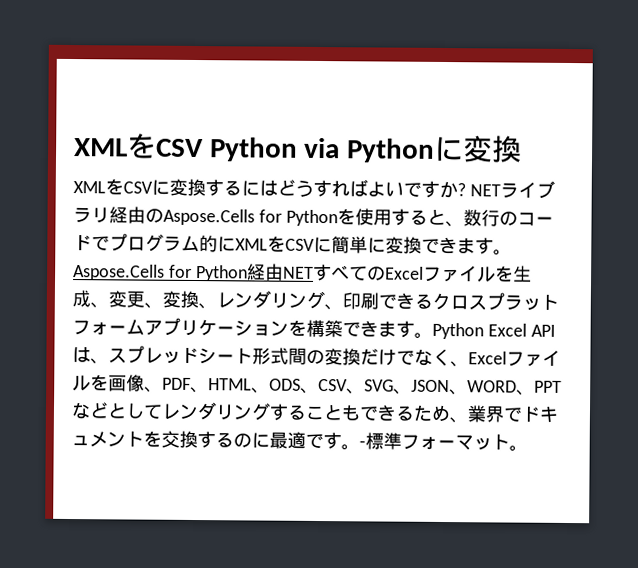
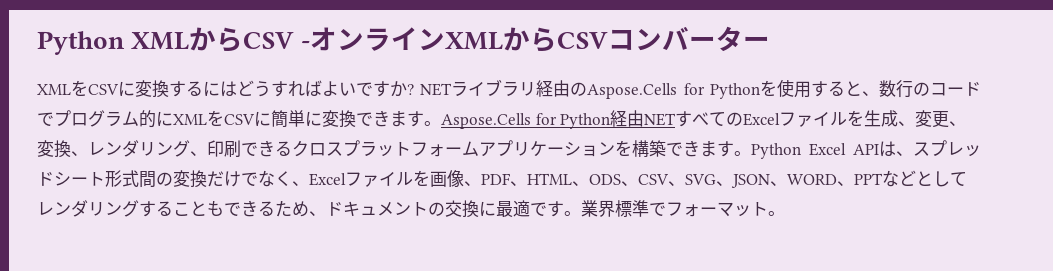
[74,133,523,163] XMLをCSV Python via Pythonに変換 -> [37,26,771,55] Python XMLからCSV -オンラインXMLからCSVコンバーター
[467,405,523,423] 業界で -> (326, 213) none
[143,430,252,449] を交換するの -> [428,200,479,218] の交換
[359,432,402,450] -標準 -> [581,200,666,217] 業界標準で

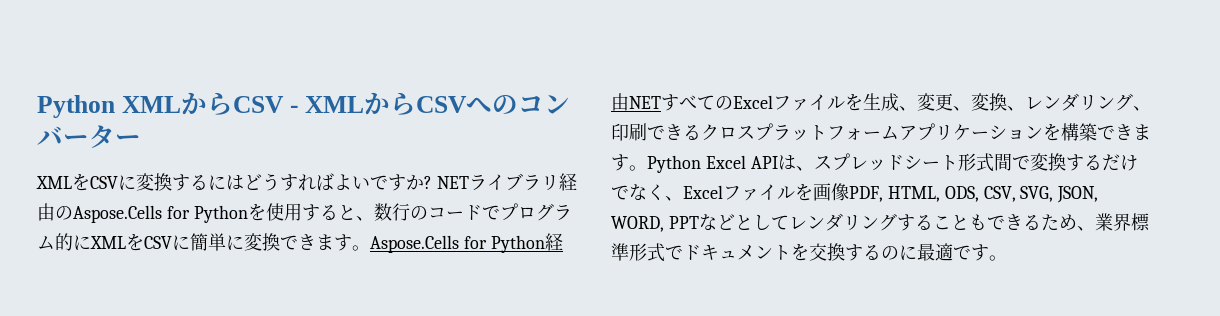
[310,27,609,52] オンラインXMLからCSV -> [304,92,518,116] XMLからCSVへの
[156,170,207,188] の変換 -> [1011,153,1102,171] で変換する
[464,173,854,188] 、PDF、HTML、ODS、CSV、SVG、JSON、WORD、 -> [849,186,1099,203] [611,216,664,232] PDF, HTML, ODS, CSV, SVG, JSON, WORD,
[326,200,768,218] ドキュメントの交換に最適です。業界標準でフォーマット -> [1094,213,1150,231] [611,243,989,262] 業界標準形式でドキュメントを交換するのに最適です

